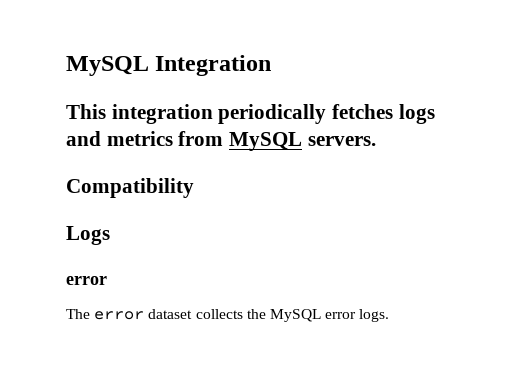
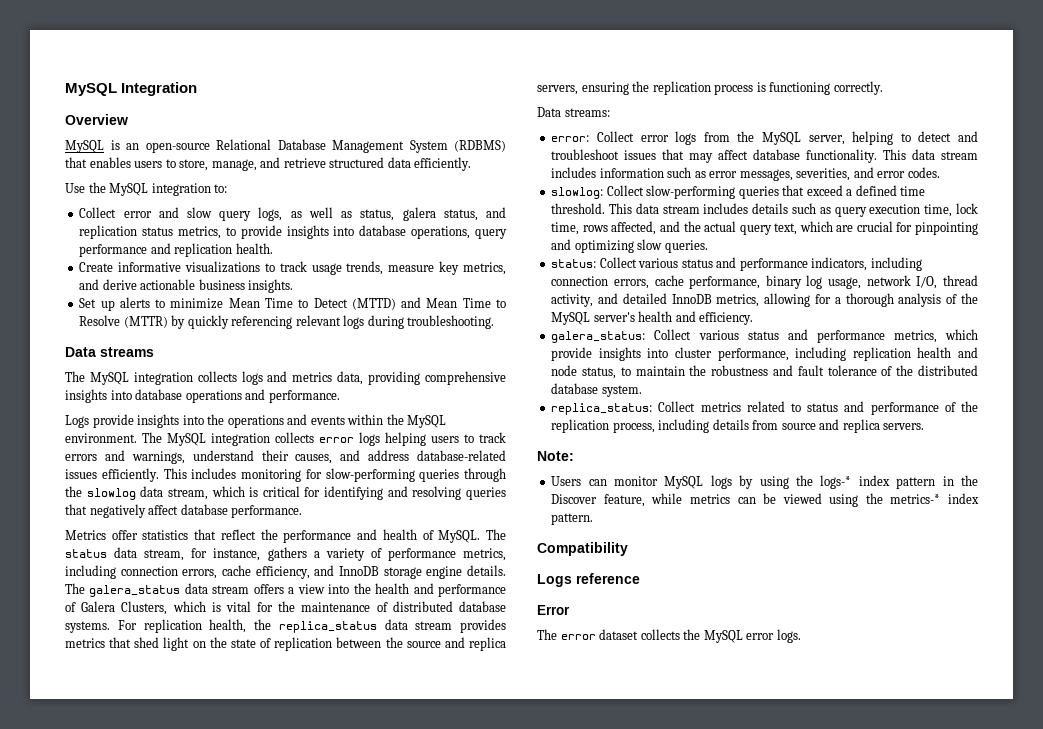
[66,104,435,124] [66,131,376,151] This integration periodically fetches logs and metrics from MySQL servers. -> [65,114,128,125] [65,139,506,153] [65,157,472,171] [65,182,228,196] [79,207,507,221] [79,225,507,239] [79,243,273,257] [79,261,506,275] [79,279,294,293] [79,297,507,311] [79,315,495,329] [65,347,154,357] [65,371,507,385] [65,389,340,403] [65,414,447,428] [65,432,506,446] [65,450,506,464] [65,468,506,482] [65,486,506,500] [65,504,303,518] [65,529,507,543] [65,547,507,561] [65,565,507,579] [65,583,506,597] [65,601,507,615] [65,619,506,633] [65,637,506,651] [537,81,883,95] [537,107,610,117] [551,131,978,145] [551,149,978,163] [551,167,940,181] [551,185,926,199] [551,203,978,217] [551,221,978,235] [551,239,708,253] [551,257,922,271] [551,275,978,289] [551,293,979,307] [551,311,754,325] [551,329,978,343] [551,347,978,361] [551,365,978,379] [551,383,642,397] [551,401,978,415] [551,419,925,433] [537,451,574,461] [551,475,978,489] [551,493,979,507] [551,513,594,525] Overview // MySQL is an open-source Relational Database Management System (RDBMS) that enables users to store, manage, and retrieve structured data efficiently. // Use the MySQL integration to: // Collect error and slow query logs, as well as status, galera status, and replication status metrics, to provide insights into database operations, query performance and replication health. // Create informative visualizations to track usage trends, measure key metrics, and derive actionable business insights. // Set up alerts to minimize Mean Time to Detect (MTTD) and Mean Time to Resolve (MTTR) by quickly referencing relevant logs during troubleshooting. // Data streams // The MySQL integration collects logs and metrics data, providing comprehensive insights into database operations and performance. // Logs provide insights into the operations and events within the MySQL environment. The MySQL integration collects error logs helping users to track errors and warnings, understand their causes, and address database-related issues efficiently. This includes monitoring for slow-performing queries through the slowlog data stream, which is critical for identifying and resolving queries that negatively affect database performance. // Metrics offer statistics that reflect the performance and health of MySQL. The status data stream, for instance, gathers a variety of performance metrics, including connection errors, cache efficiency, and InnoDB storage engine details. The galera_status data stream offers a view into the health and performance of Galera Clusters, which is vital for the maintenance of distributed database systems. For replication health, the replica_status data stream provides metrics that shed light on the state of replication between the source and replica servers, ensuring the replication process is functioning correctly. // Data streams: // error: Collect error logs from the MySQL server, helping to detect and troubleshoot issues that may affect database functionality. This data stream includes information such as error messages, severities, and error codes. // slowlog: Collect slow-performing queries that exceed a defined time threshold. This data stream includes details such as query execution time, lock time, rows affected, and the actual query text, which are crucial for pinpointing and optimizing slow queries. // status: Collect various status and performance indicators, including connection errors, cache performance, binary log usage, network I/O, thread activity, and detailed InnoDB metrics, allowing for a thorough analysis of the MySQL server's health and efficiency. // galera_status: Collect various status and performance metrics, which provide insights into cluster performance, including replication health and node status, to maintain the robustness and fault tolerance of the distributed database system. // replica_status: Collect metrics related to status and performance of the replication process, including details from source and replica servers. // Note: // Users can monitor MySQL logs by using the logs-* index pattern in the Discover feature, while metrics can be viewed using the metrics-* index pattern.
[66,276,107,285] // error -> [576,573,640,584] [537,605,570,615] reference // Error

